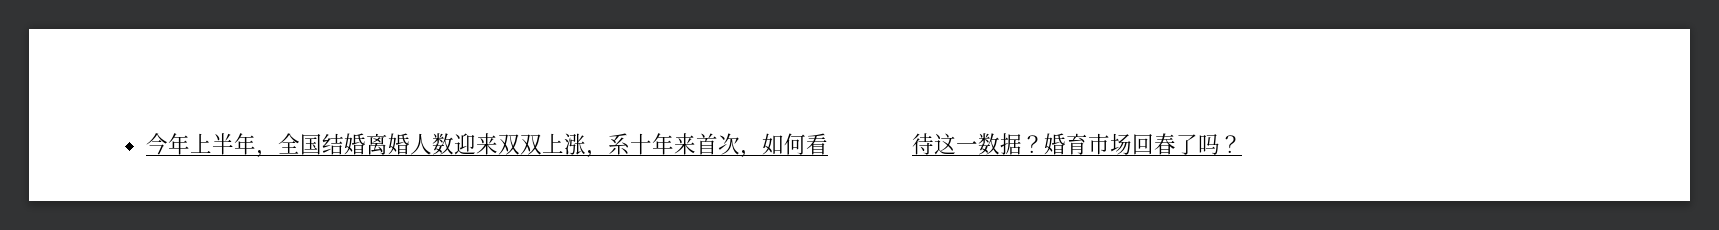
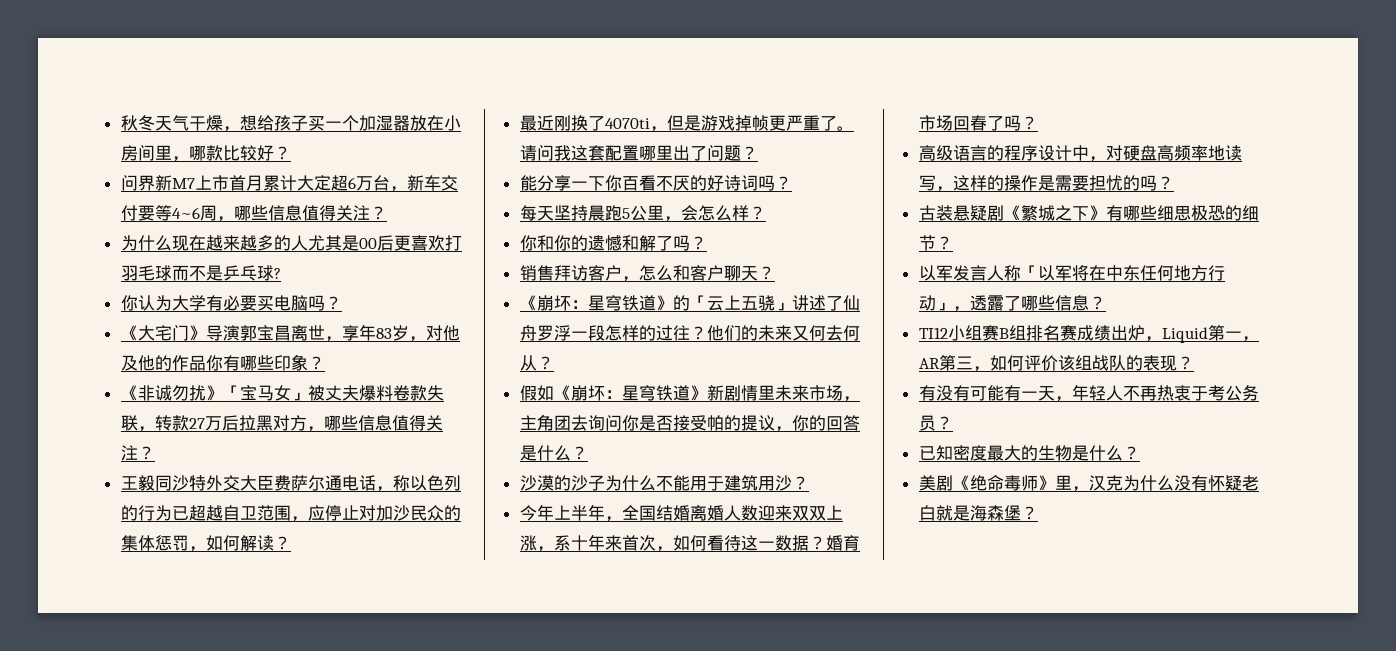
(145, 144) none -> [120,115,461,132] [120,145,291,162] [120,175,458,192] [120,205,387,222] [120,235,462,251] [120,265,281,281] [120,295,342,311] [120,324,460,342] [120,354,325,371] [120,385,444,401] [120,415,443,432] [120,445,155,461] [120,475,461,492] [120,505,461,522] [120,535,291,552] [519,115,854,132] [519,145,758,161] [519,175,792,191] [519,205,766,222] [519,235,707,251] [519,265,775,282] [519,295,860,311] [519,324,860,341] [519,355,554,371] [519,385,860,402] [519,414,860,432] [519,445,588,461] [519,475,809,491] 秋冬天气干燥，想给孩子买一个加湿器放在小房间里，哪款比较好？ // 问界新M7上市首月累计大定超6万台，新车交付要等4~6周，哪些信息值得关注？ // 为什么现在越来越多的人尤其是00后更喜欢打羽毛球而不是乒乓球? // 你认为大学有必要买电脑吗？ // 《大宅门》导演郭宝昌离世，享年83岁，对他及他的作品你有哪些印象？ // 《非诚勿扰》「宝马女」被丈夫爆料卷款失联，转款27万后拉黑对方，哪些信息值得关注？ // 王毅同沙特外交大臣费萨尔通电话，称以色列的行为已超越自卫范围，应停止对加沙民众的集体惩罚，如何解读？ // 最近刚换了4070ti，但是游戏掉帧更严重了。请问我这套配置哪里出了问题？ // 能分享一下你百看不厌的好诗词吗？ // 每天坚持晨跑5公里，会怎么样？ // 你和你的遗憾和解了吗？ // 销售拜访客户，怎么和客户聊天？ // 《崩坏：星穹铁道》的「云上五骁」讲述了仙舟罗浮一段怎样的过往？他们的未来又何去何从？ // 假如《崩坏：星穹铁道》新剧情里未来市场，主角团去询问你是否接受帕的提议，你的回答是什么？ // 沙漠的沙子为什么不能用于建筑用沙？ //
(1242, 144) none -> [918,145,1242,162] [918,175,1174,192] [918,205,1259,221] [918,235,953,251] [918,265,1225,281] [918,295,1106,312] [918,325,1259,343] [918,355,1194,372] [918,384,1259,402] [918,415,953,431] [918,445,1140,461] [918,475,1259,492] [918,505,1038,521] // 高级语言的程序设计中，对硬盘高频率地读写，这样的操作是需要担忧的吗？ // 古装悬疑剧《繁城之下》有哪些细思极恐的细节？ // 以军发言人称「以军将在中东任何地方行动」，透露了哪些信息？ // TI12小组赛B组排名赛成绩出炉，Liquid第一，AR第三，如何评价该组战队的表现？ // 有没有可能有一天，年轻人不再热衷于考公务员？ // 已知密度最大的生物是什么？ // 美剧《绝命毒师》里，汉克为什么没有怀疑老白就是海森堡？

